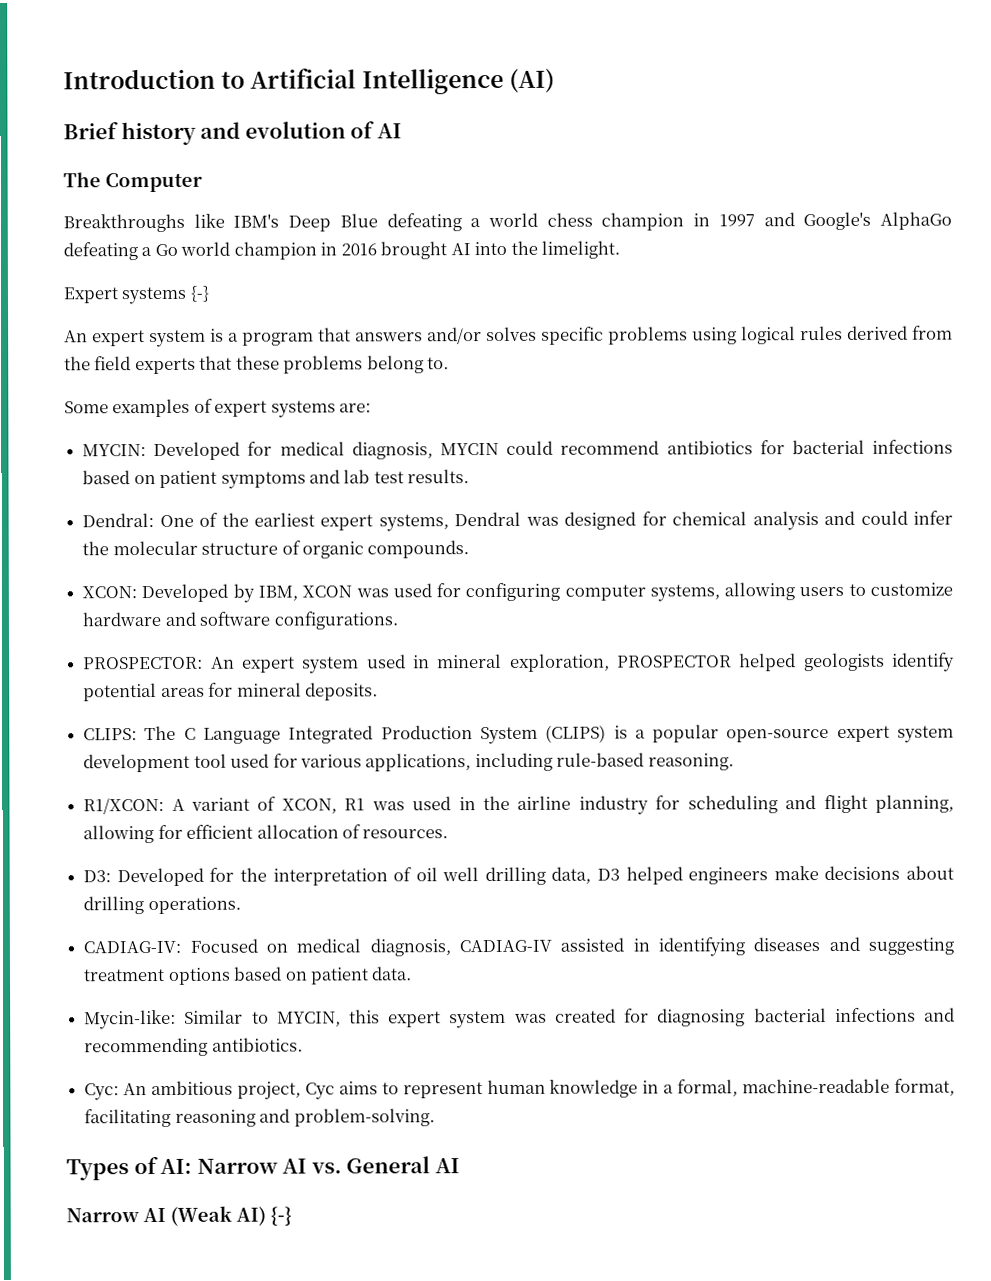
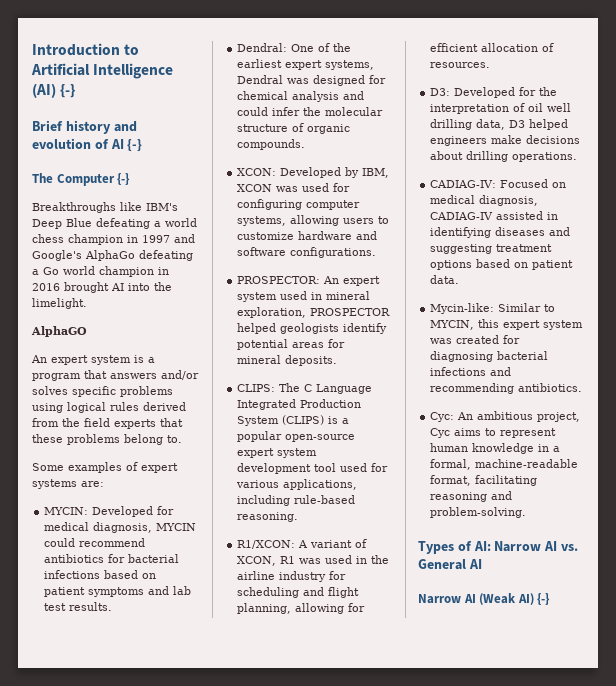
(555, 80) none -> [60,84,76,98] {-}
(402, 131) none -> [127,139,143,152] {-}
(203, 182) none -> [117,173,131,185] {-}
[63,285,209,305] Expert systems {-} -> [31,326,87,337] AlphaGO

